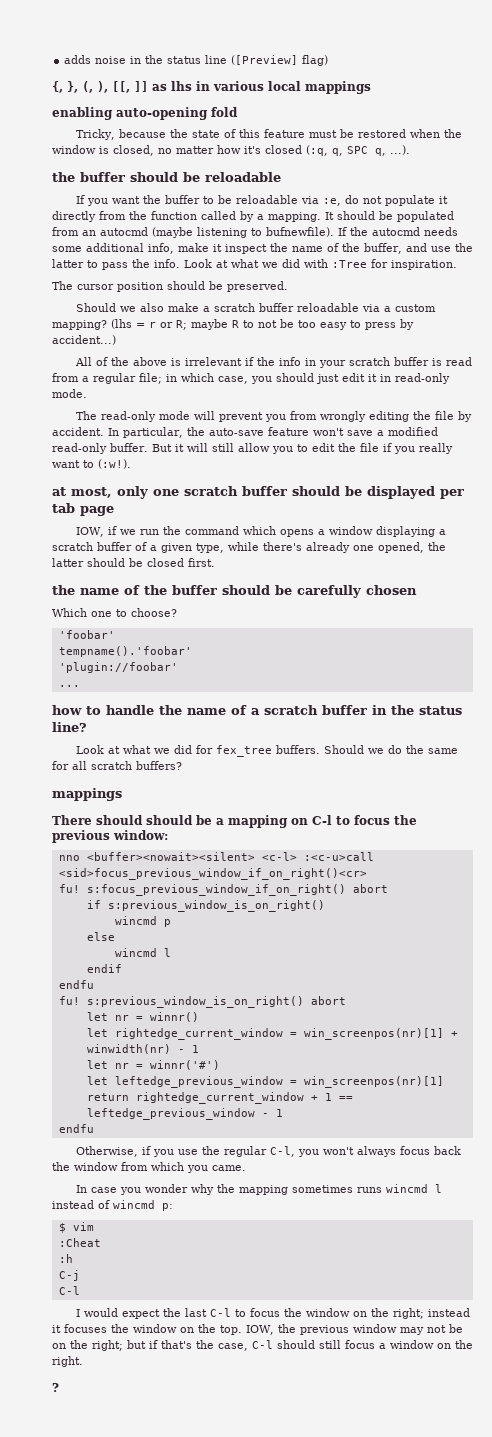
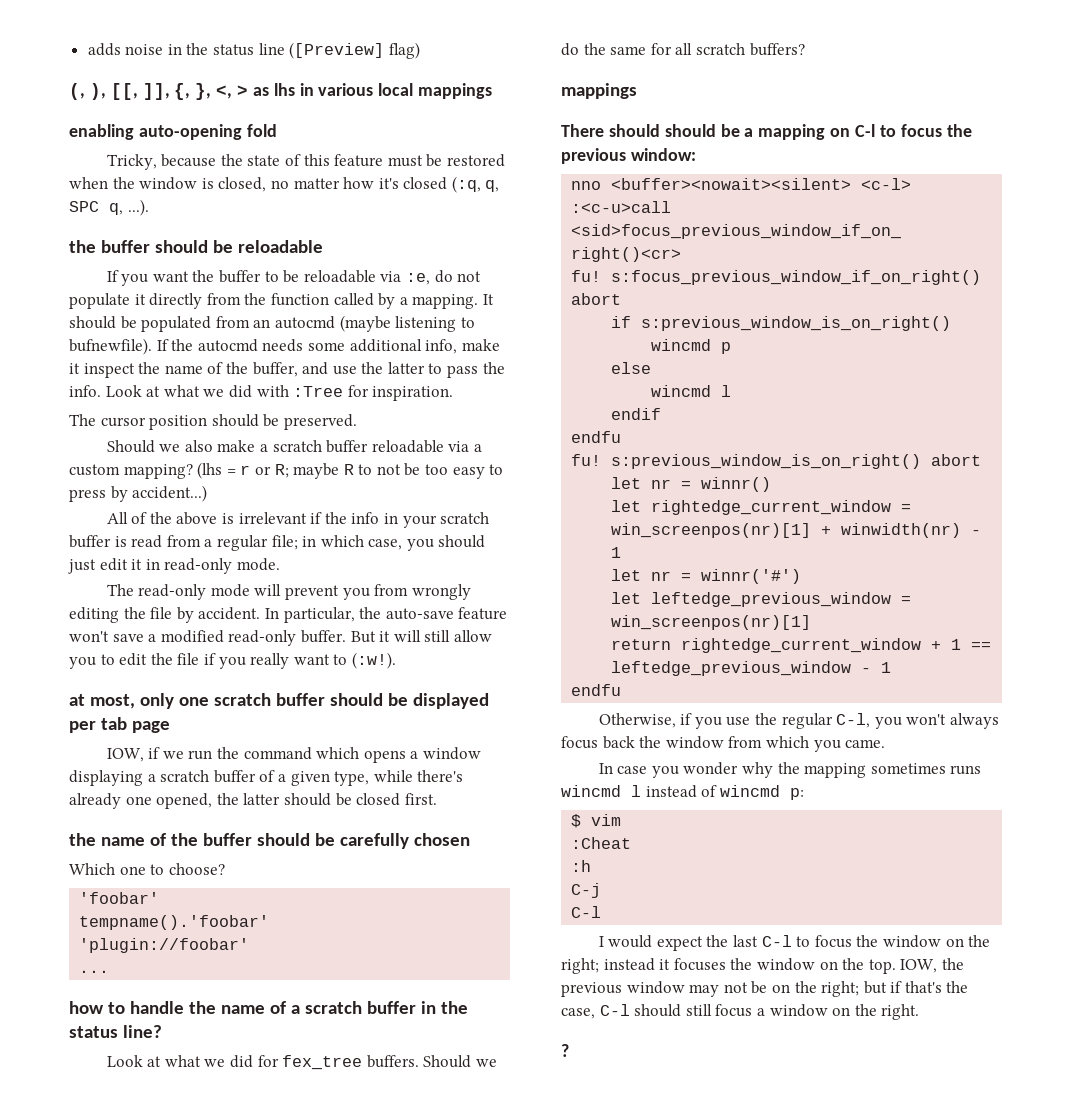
[52,81,78,93] {, }, -> (420, 50) none
[134,81,148,92] ]] -> [142,83,249,100] ]], {, }, <, >

